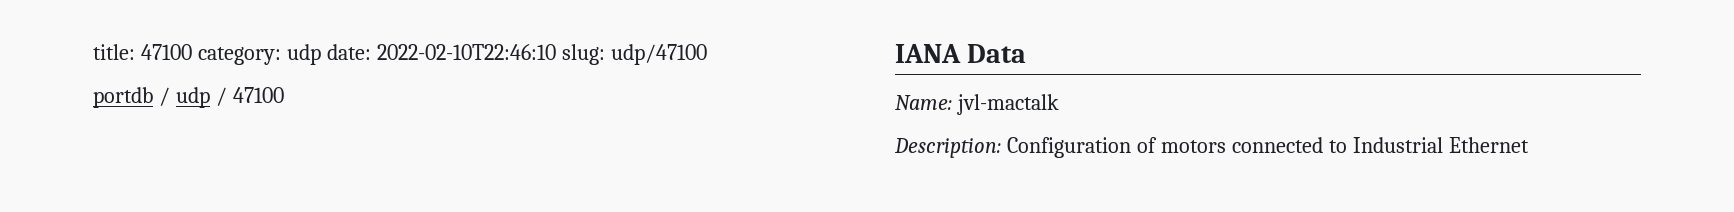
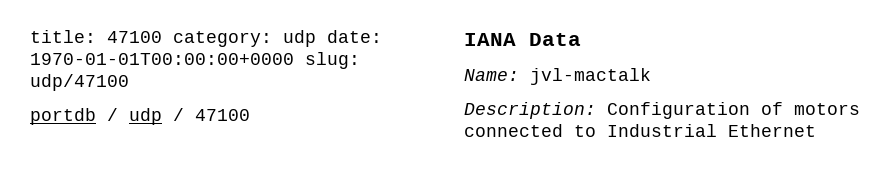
[376,44,556,60] 2022-02-10T22:46:10 -> [30,53,294,65] 1970-01-01T00:00:00+0000

